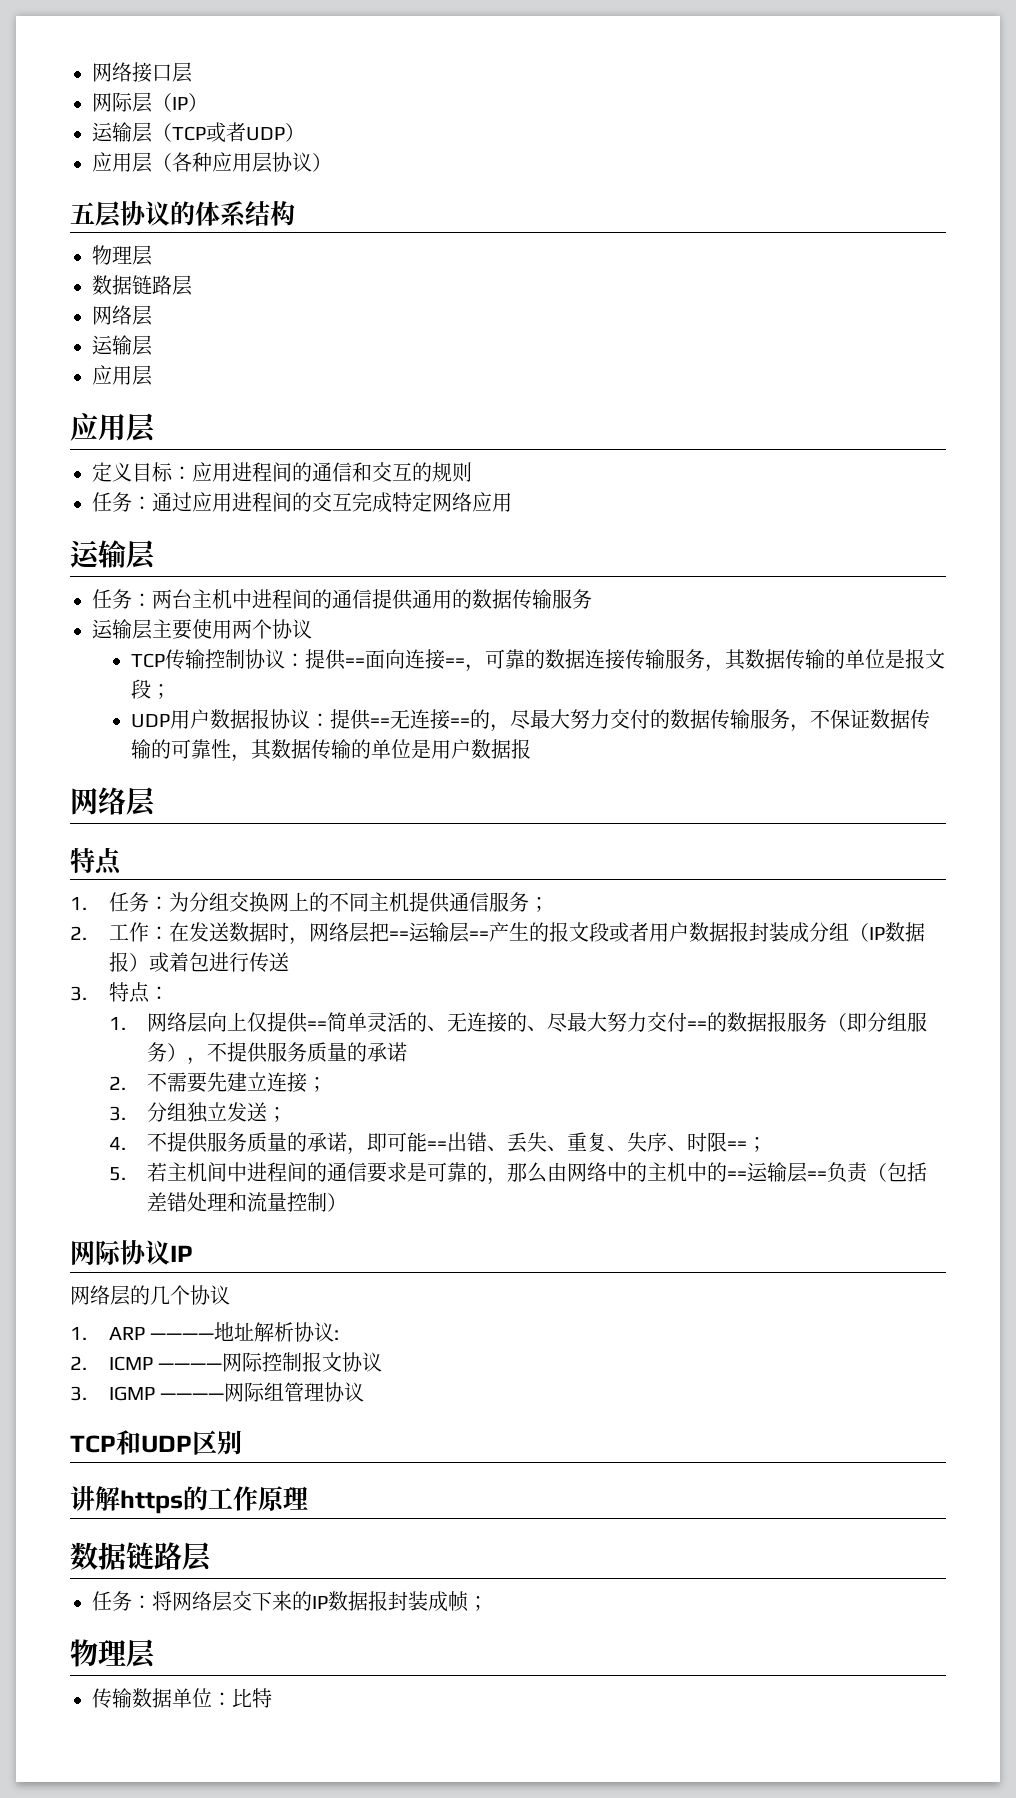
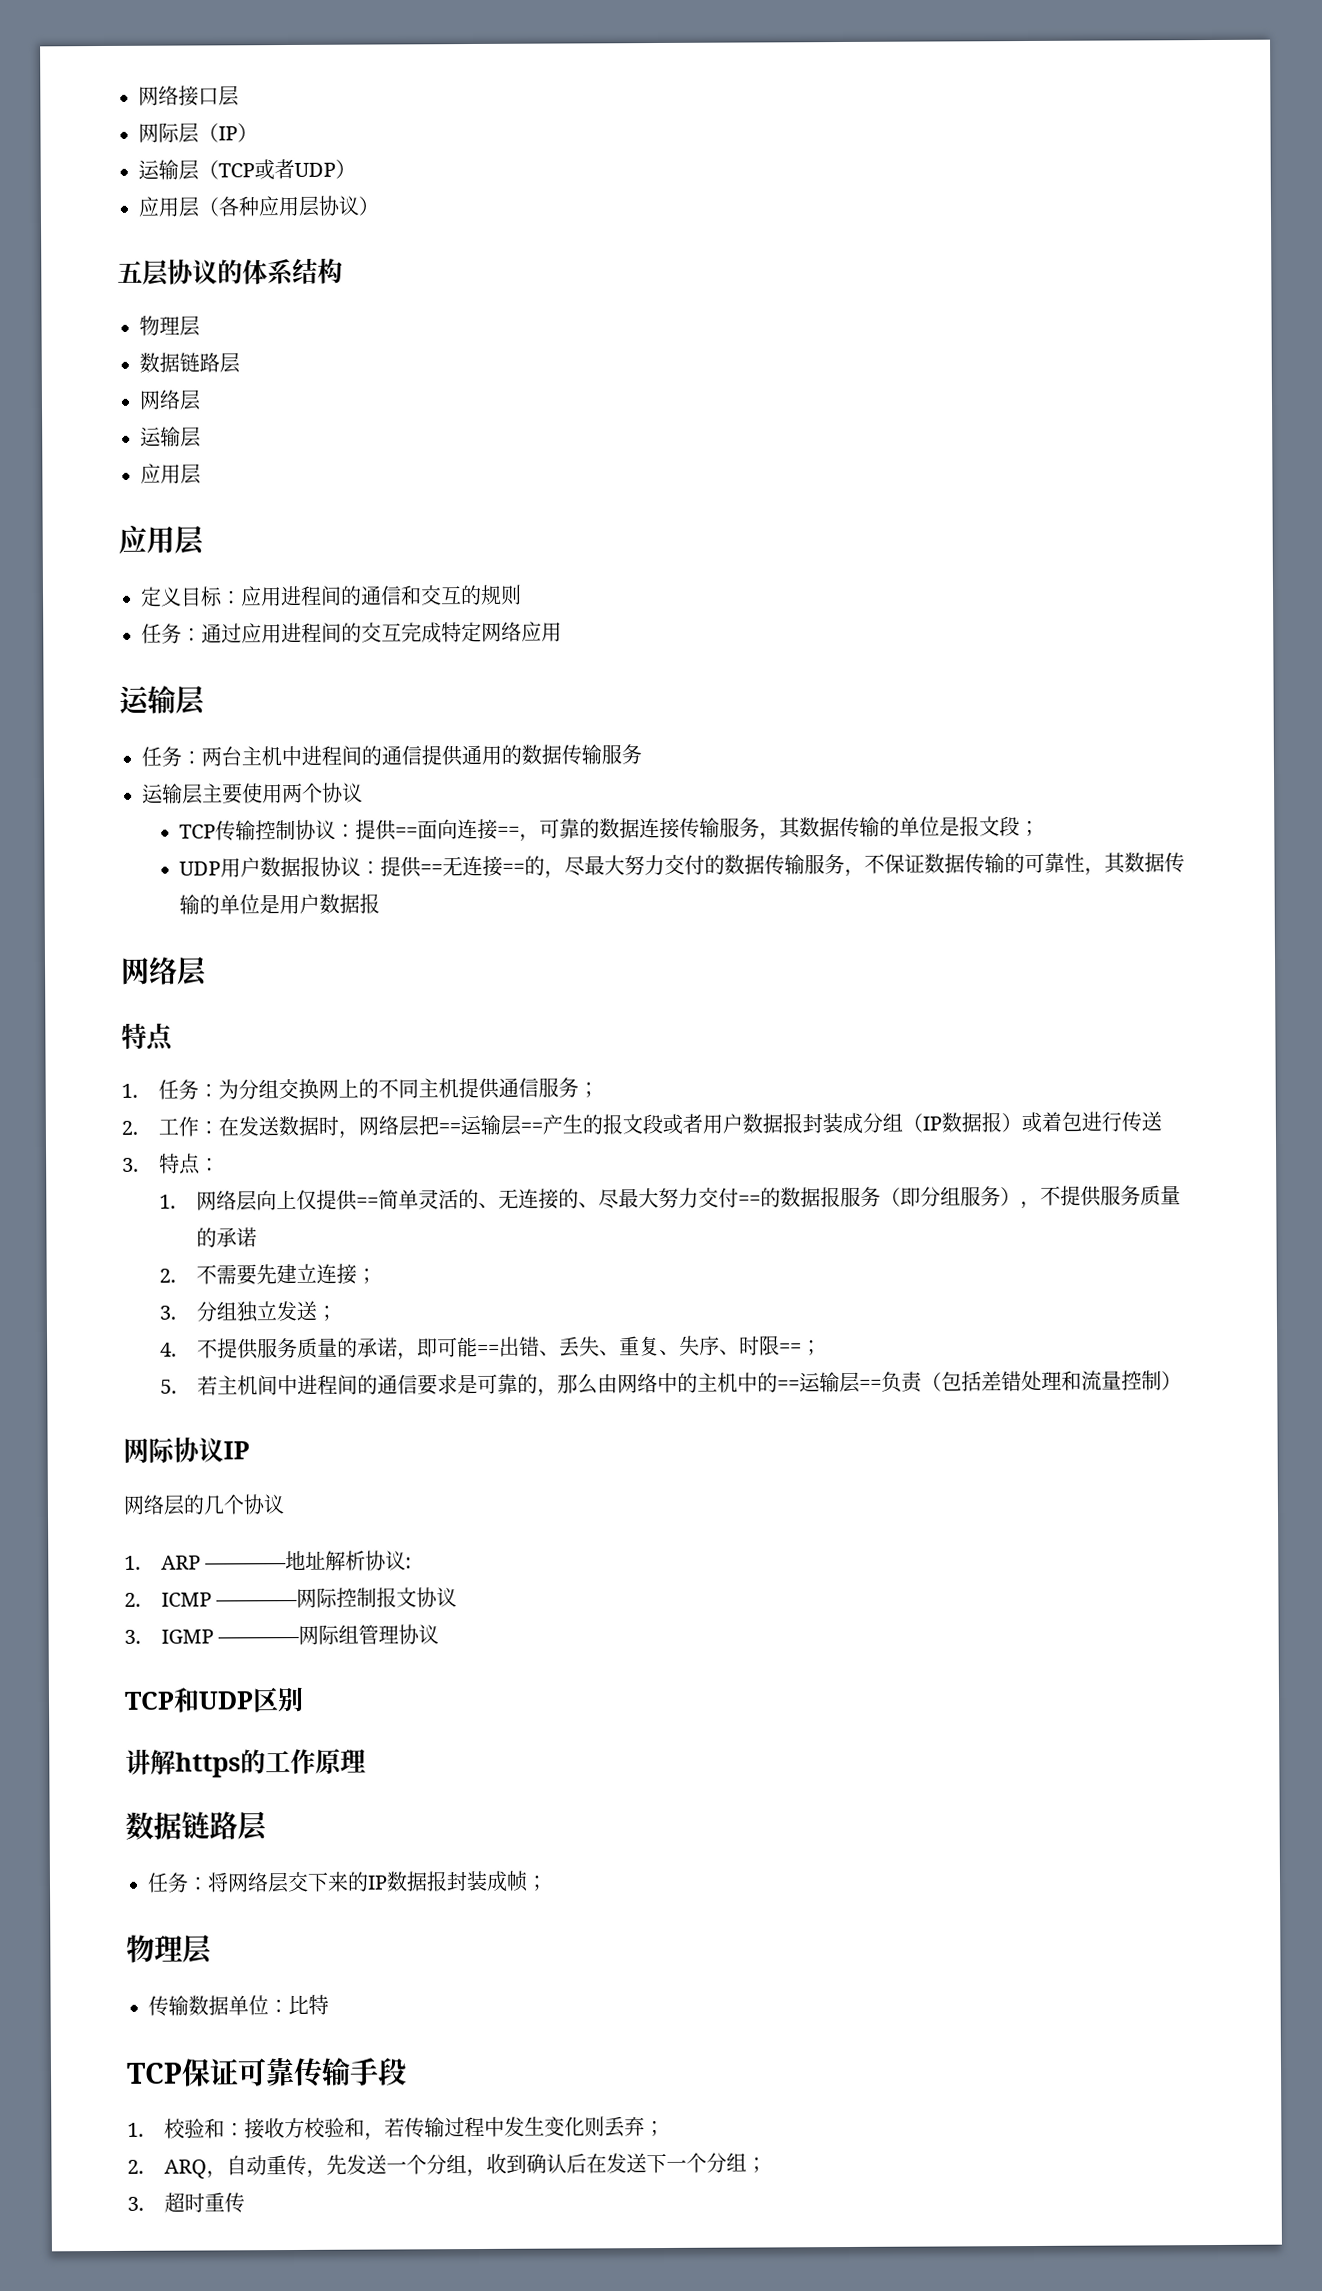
(272, 1698) none -> [126,2056,407,2087] [127,2116,666,2141] [127,2152,768,2179] [127,2192,246,2213] // TCP保证可靠传输手段 // 1.校验和：接收方校验和，若传输过程中发生变化则丢弃； // 2. ARQ，自动重传，先发送一个分组，收到确认后在发送下一个分组； // 3.超时重传

